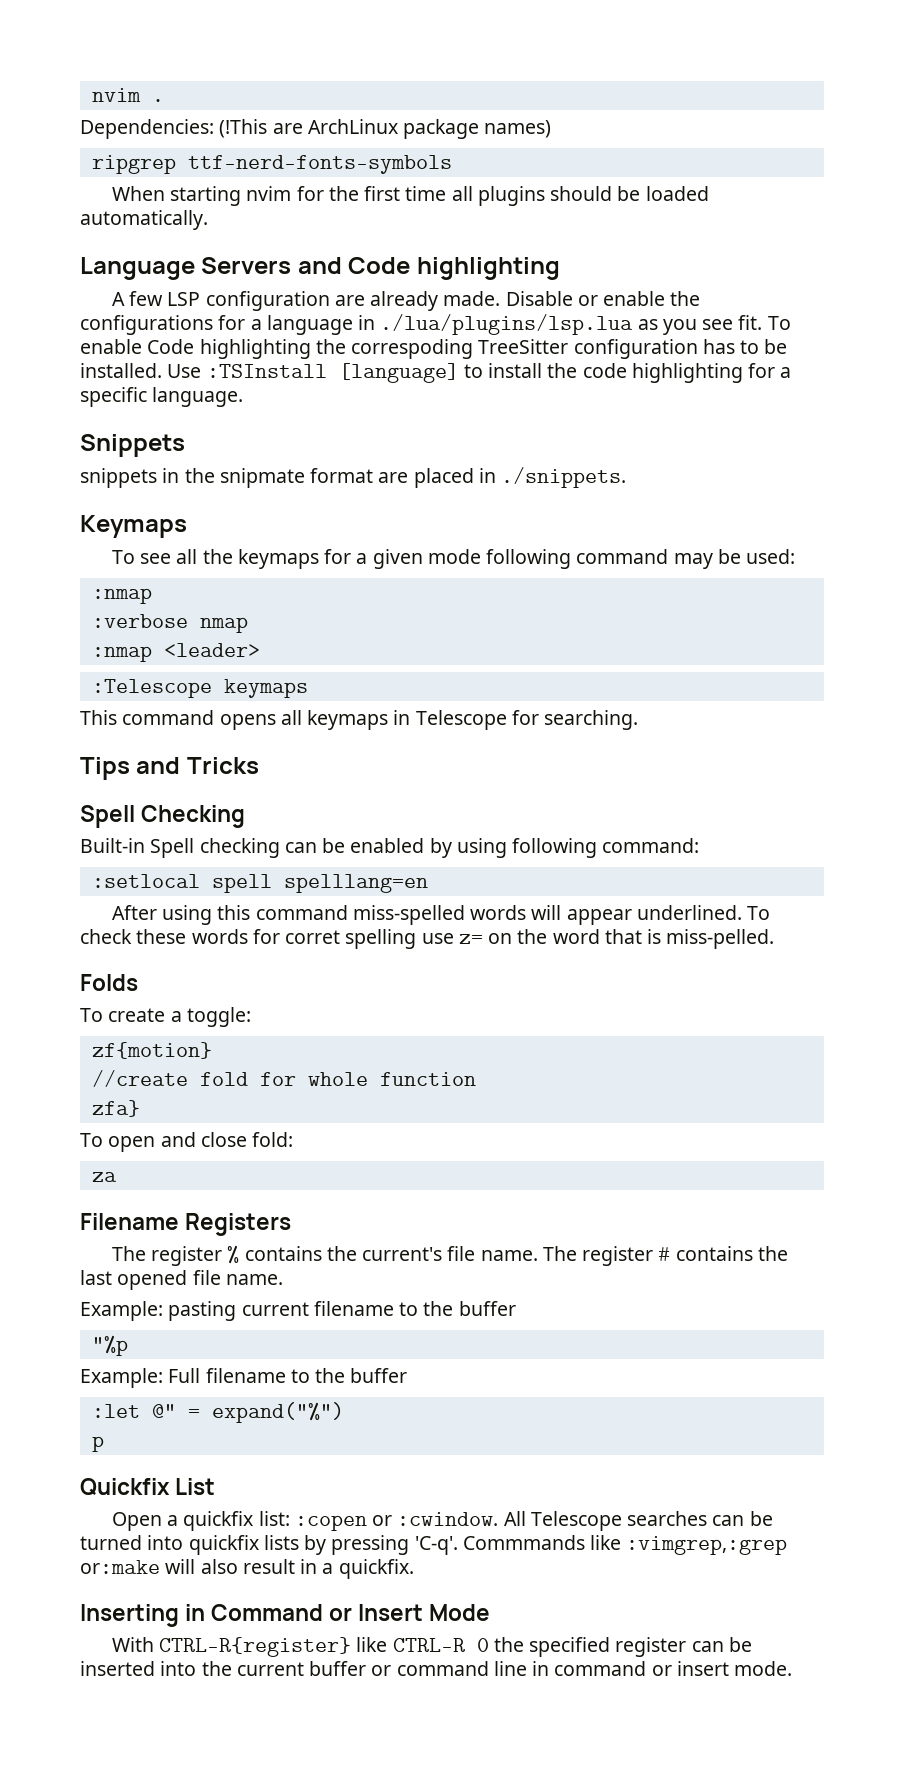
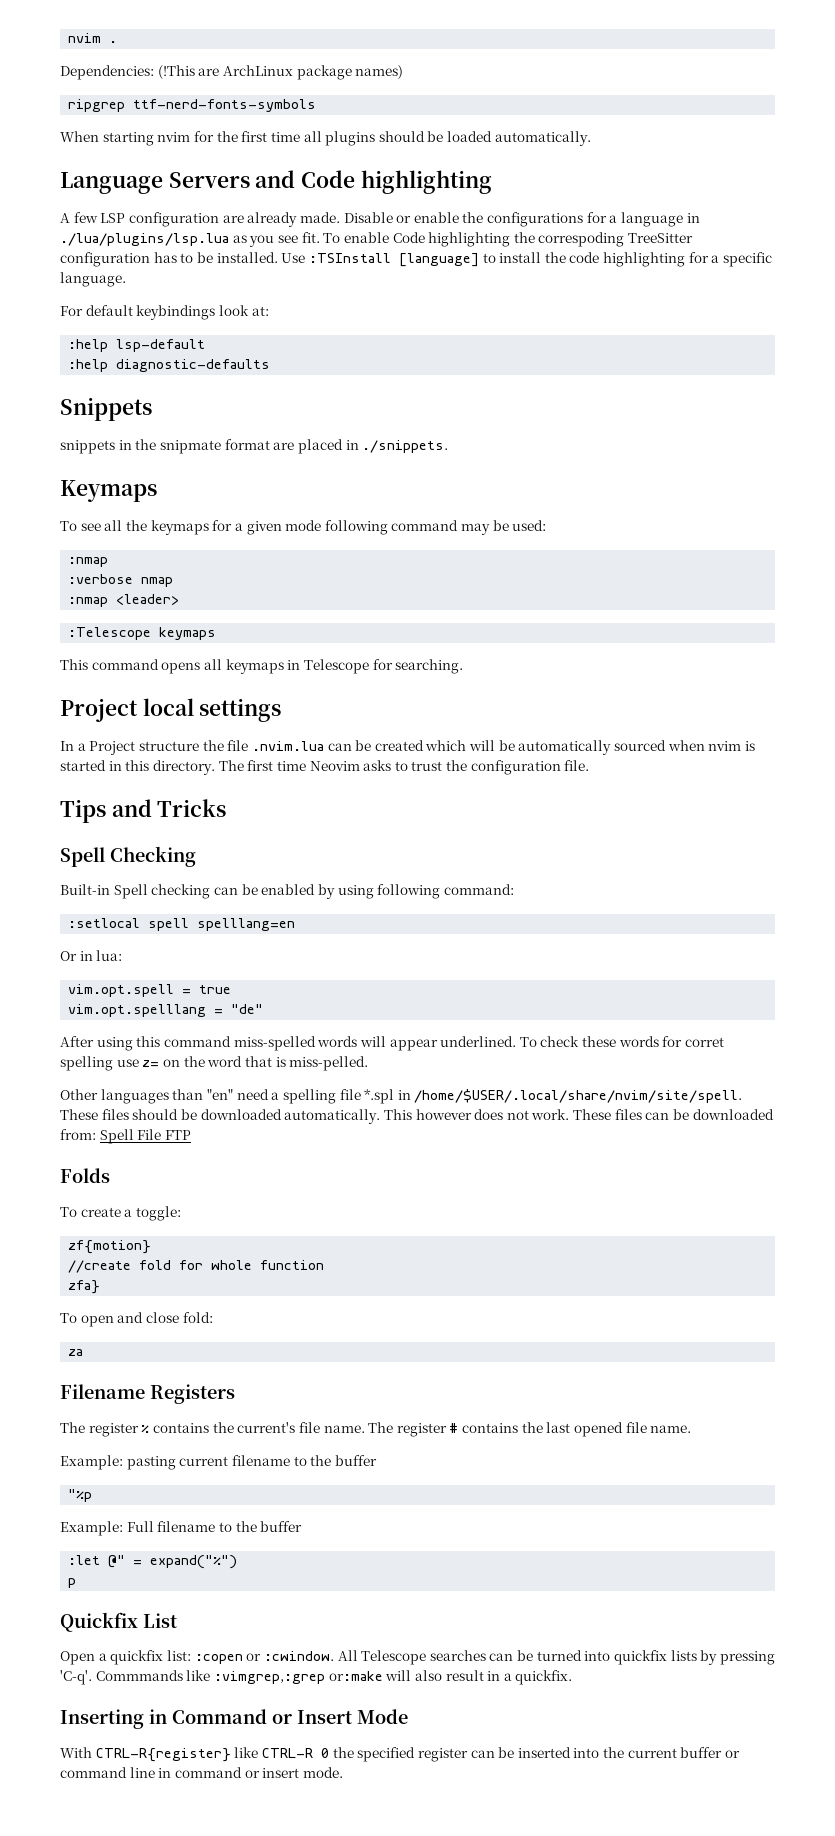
(244, 397) none -> [60,305,269,320] [68,339,206,352] [68,359,271,372] // For default keybindings look at: // :help lsp-default // :help diagnostic-defaults
(639, 720) none -> [60,698,282,722] [60,740,755,755] [60,760,590,775] // Project local settings // In a Project structure the file .nvim.lua can be created which will be automatically sourced when nvim is started in this directory. The first time Neovim asks to trust the configuration file.
(428, 883) none -> [60,950,123,961] [68,984,232,997] [68,1004,264,1017] // Or in lua: // vim.opt.spell = true // vim.opt.spelllang = "de"
(775, 939) none -> [60,1089,743,1104] [60,1109,774,1124] [60,1129,191,1144] // Other languages than "en" need a spelling file *.spl in /home/$USER/.local/share/nvim/site/spell. These files should be downloaded automatically. This however does not work. These files can be downloaded from: Spell File FTP

